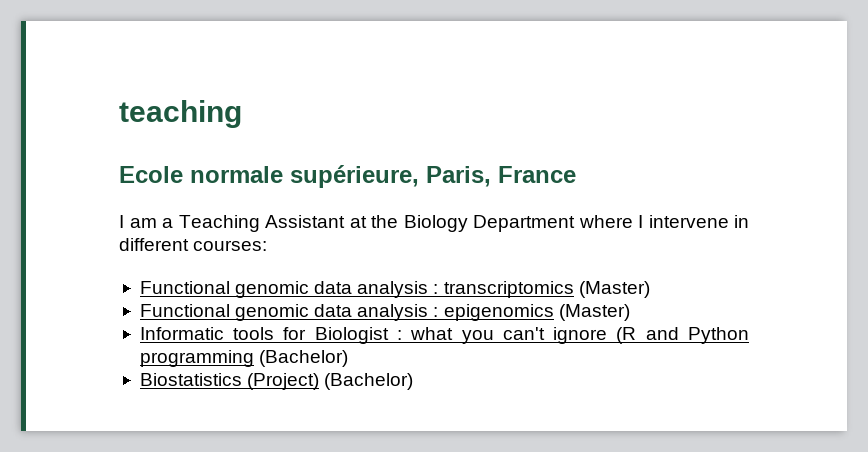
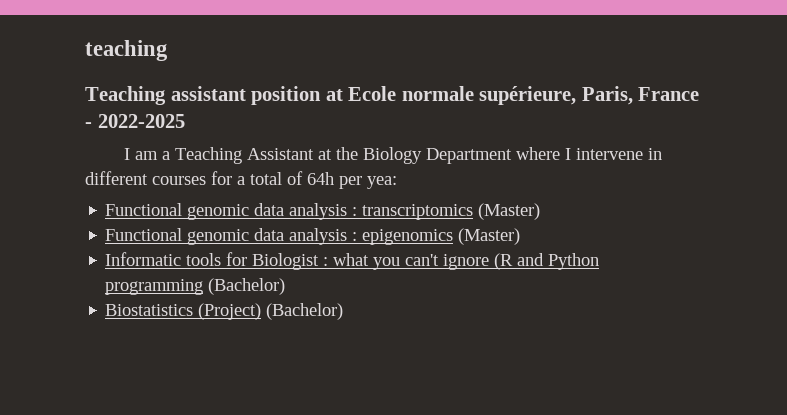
(242, 114) none -> [85,86,343,105] Teaching assistant position at
(576, 174) none -> [85,114,185,128] - 2022-2025
[193,240,268,251] courses: -> [152,171,397,189] courses for a total of 64h per yea:

